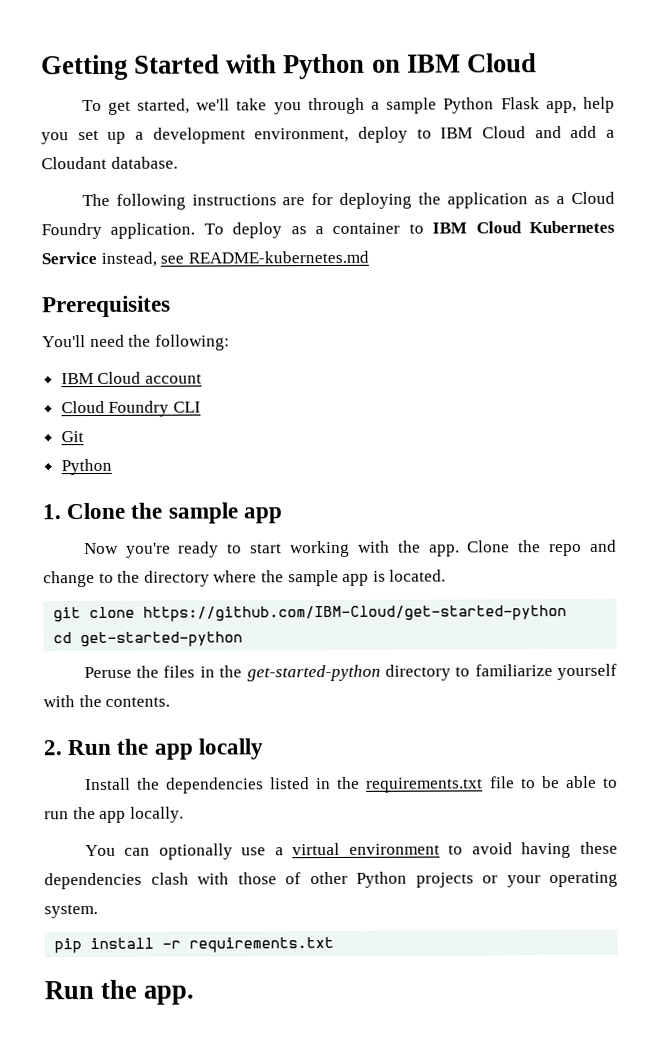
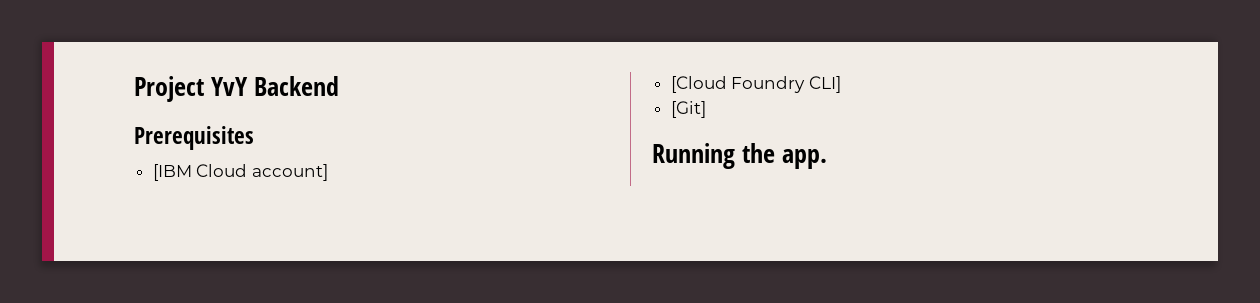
[41,53,537,81] [81,96,616,115] [41,125,615,145] [41,156,178,170] [81,191,615,210] [41,220,615,240] [41,250,369,267] [42,295,171,318] [42,334,230,351] [60,371,202,385] [60,400,201,417] [60,431,84,443] [60,458,112,476] [42,502,282,524] [83,539,617,558] [43,569,447,588] [53,605,568,623] [53,631,244,648] [83,663,617,682] [43,694,171,708] [43,738,263,760] [84,775,618,794] [44,806,184,823] [84,841,618,860] [44,871,618,890] [44,903,98,919] [54,936,335,954] [44,980,94,1000] Getting Started with Python on IBM Cloud // To get started, we'll take you through a sample Python Flask app, help you set up a development environment, deploy to IBM Cloud and add a Cloudant database. // The following instructions are for deploying the application as a Cloud Foundry application. To deploy as a container to IBM Cloud Kubernetes Service instead, see README-kubernetes.md // Prerequisites // You'll need the following: // IBM Cloud account // Cloud Foundry CLI // Git // Python // 1. Clone the sample app // Now you're ready to start working with the app. Clone the repo and change to the directory where the sample app is located. // git clone https://github.com/IBM-Cloud/get-started-python // cd get-started-python // Peruse the files in the get-started-python directory to familiarize yourself with the contents. // 2. Run the app locally // Install the dependencies listed in the requirements.txt file to be able to run the app locally. // You can optionally use a virtual environment to avoid having these dependencies clash with those of other Python projects or your operating system. // pip install -r requirements.txt // Run -> [134,76,340,102] [134,126,254,150] [152,164,328,181] [670,76,841,93] [670,101,706,118] [652,143,735,169] Project YvY Backend // Prerequisites // [IBM Cloud account] // [Cloud Foundry CLI] // [Git] // Running

